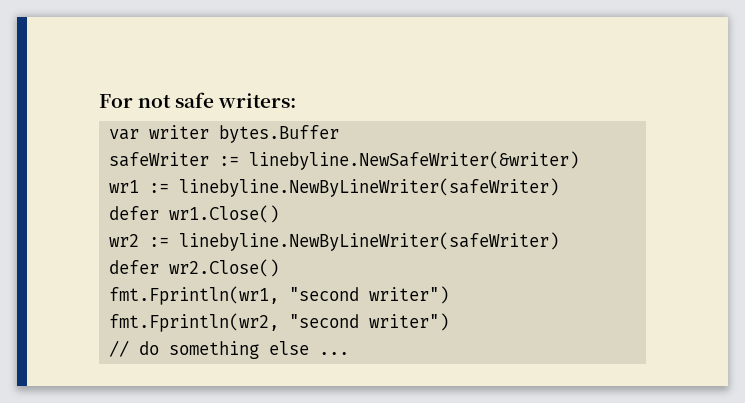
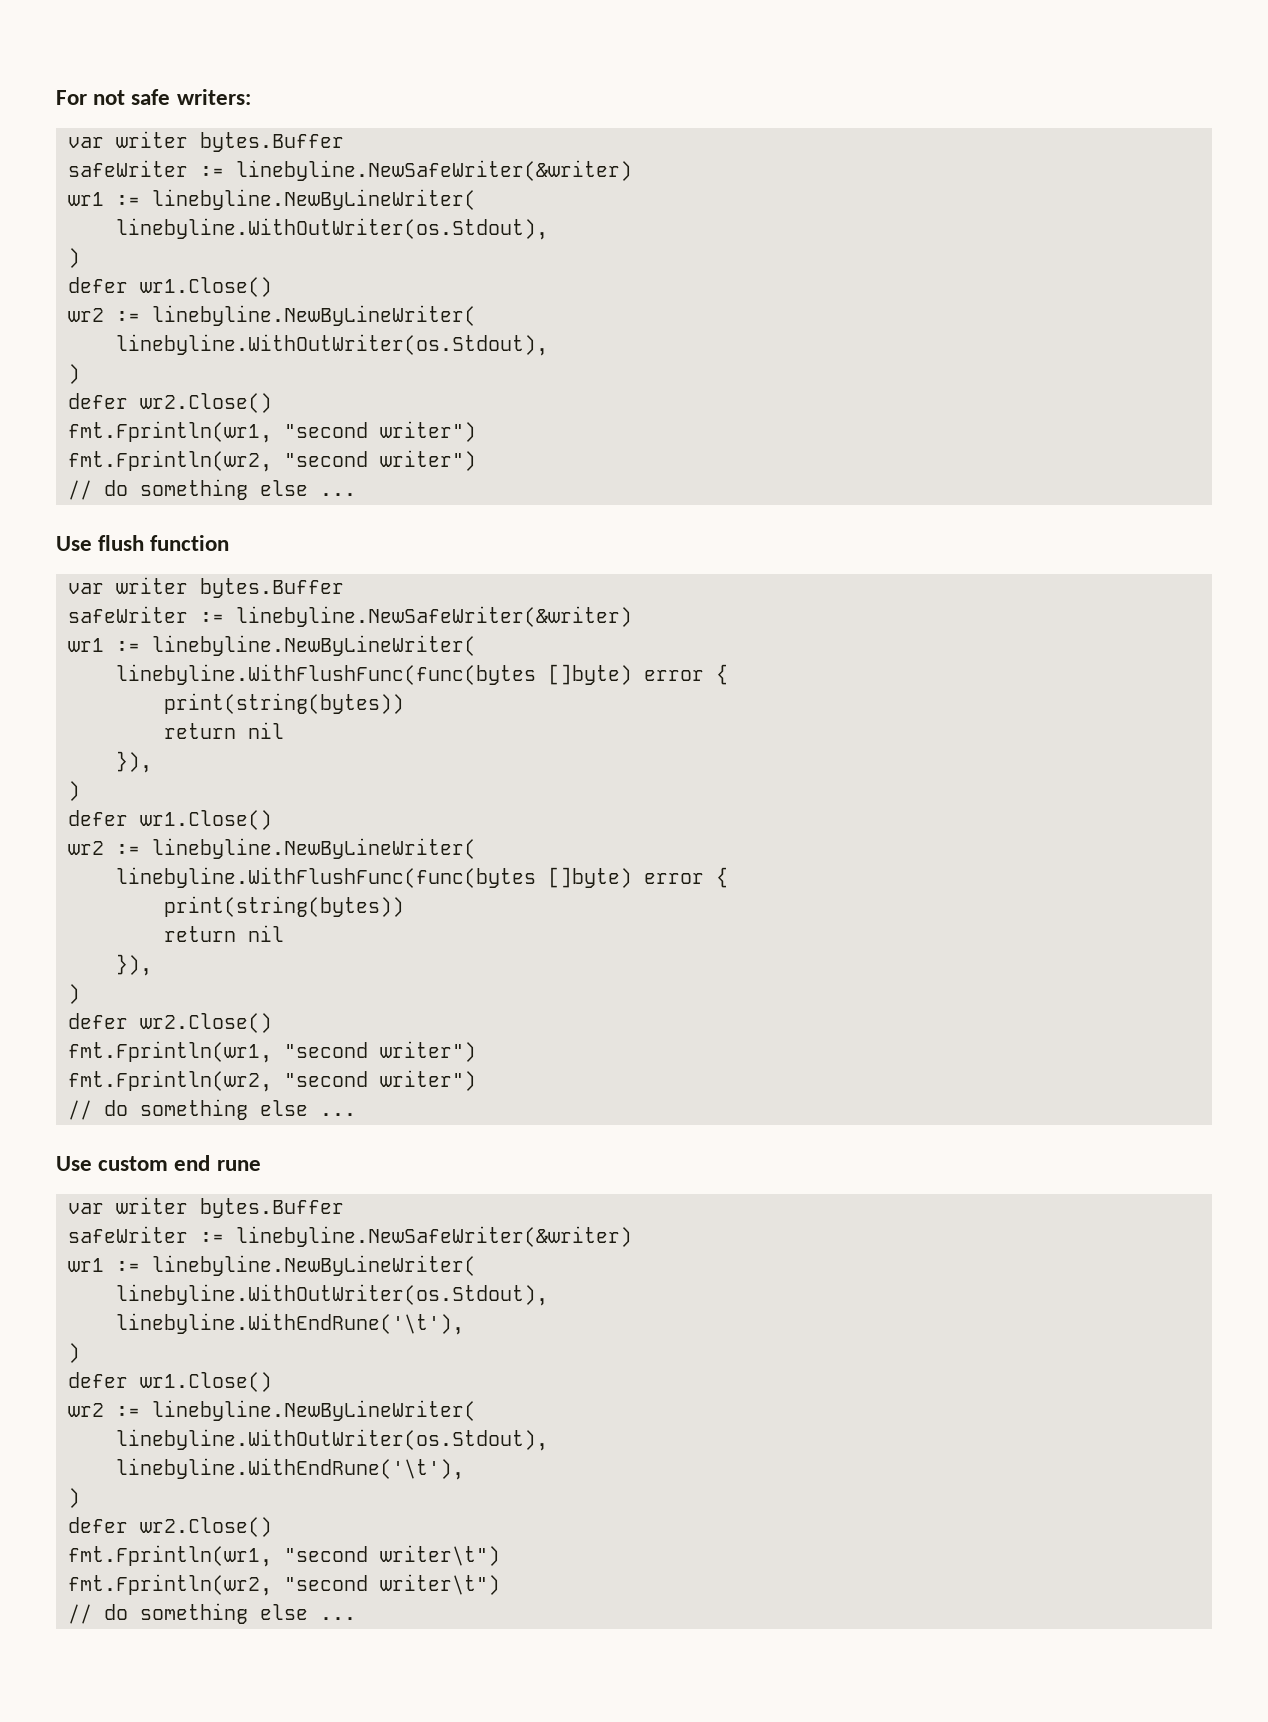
[178,178,559,197] [108,205,279,223] [108,232,559,251] linebyline.NewByLineWriter(safeWriter) // defer wr1.Close() // wr2 := linebyline.NewByLineWriter(safeWriter) -> [152,189,477,210] [116,218,549,240] [68,248,81,268] [68,277,273,297] [68,305,477,326] [116,334,549,356] [68,364,81,384] linebyline.NewByLineWriter( // linebyline.WithOutWriter(os.Stdout), // ) // defer wr1.Close() // wr2 := linebyline.NewByLineWriter( // linebyline.WithOutWriter(os.Stdout), // )
(349, 353) none -> [56,535,230,551] [68,577,345,598] [68,606,633,627] [68,635,477,656] [116,664,729,685] [164,693,405,714] [164,722,285,739] [116,751,153,773] [68,781,81,801] [68,810,273,830] [68,838,477,859] [116,867,729,888] [164,896,405,917] [164,925,285,942] [116,954,153,976] [68,984,81,1004] [68,1013,273,1033] [68,1041,477,1063] [68,1070,477,1092] [68,1099,357,1120] [56,1155,261,1171] [68,1197,345,1218] [68,1226,633,1247] [68,1255,477,1276] [116,1284,549,1306] [116,1313,465,1335] [68,1343,81,1363] [68,1372,273,1392] [68,1400,477,1421] [116,1429,549,1451] [116,1458,465,1480] [68,1488,81,1508] [68,1517,273,1537] [68,1545,501,1567] [68,1574,501,1596] [68,1603,357,1624] // Use flush function // var writer bytes.Buffer // safeWriter := linebyline.NewSafeWriter(&writer) // wr1 := linebyline.NewByLineWriter( // linebyline.WithFlushFunc(func(bytes []byte) error { // print(string(bytes)) // return nil // }), // ) // defer wr1.Close() // wr2 := linebyline.NewByLineWriter( // linebyline.WithFlushFunc(func(bytes []byte) error { // print(string(bytes)) // return nil // }), // ) // defer wr2.Close() // fmt.Fprintln(wr1, "second writer") // fmt.Fprintln(wr2, "second writer") // // do something else ... // Use custom end rune // var writer bytes.Buffer // safeWriter := linebyline.NewSafeWriter(&writer) // wr1 := linebyline.NewByLineWriter( // linebyline.WithOutWriter(os.Stdout), // linebyline.WithEndRune('\t'), // ) // defer wr1.Close() // wr2 := linebyline.NewByLineWriter( // linebyline.WithOutWriter(os.Stdout), // linebyline.WithEndRune('\t'), // ) // defer wr2.Close() // fmt.Fprintln(wr1, "second writer\t") // fmt.Fprintln(wr2, "second writer\t") // // do something else ...

